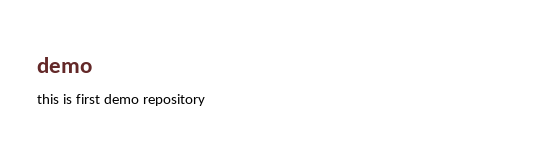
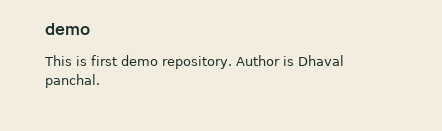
[37,94,59,104] this -> [44,55,72,66] This
[142,94,205,106] repository -> [162,55,344,69] [45,74,100,88] repository. Author is Dhaval panchal.

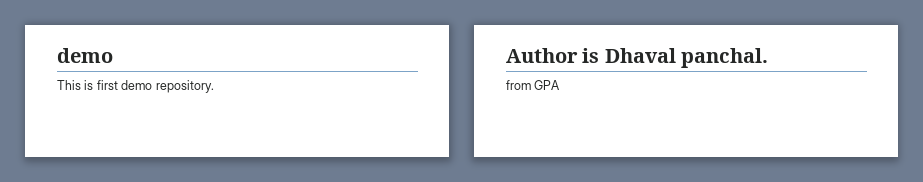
(232, 62) none -> (214, 86) //
(100, 81) none -> [506,80,561,90] // from GPA

